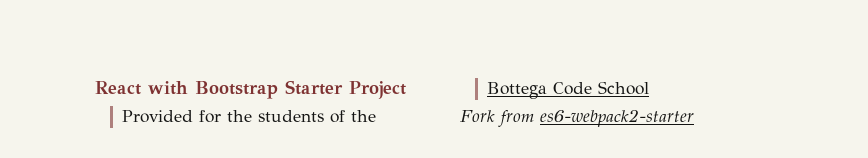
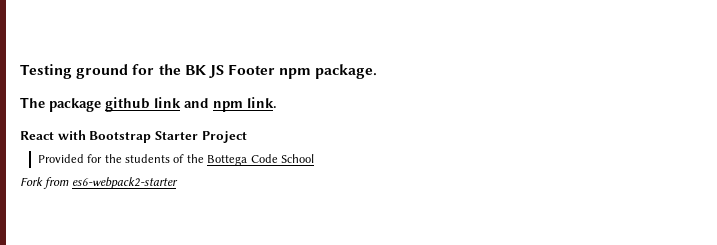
(95, 88) none -> [20,64,378,79] [20,97,277,112] Testing ground for the BK JS Footer npm package. // The package github link and npm link. //

